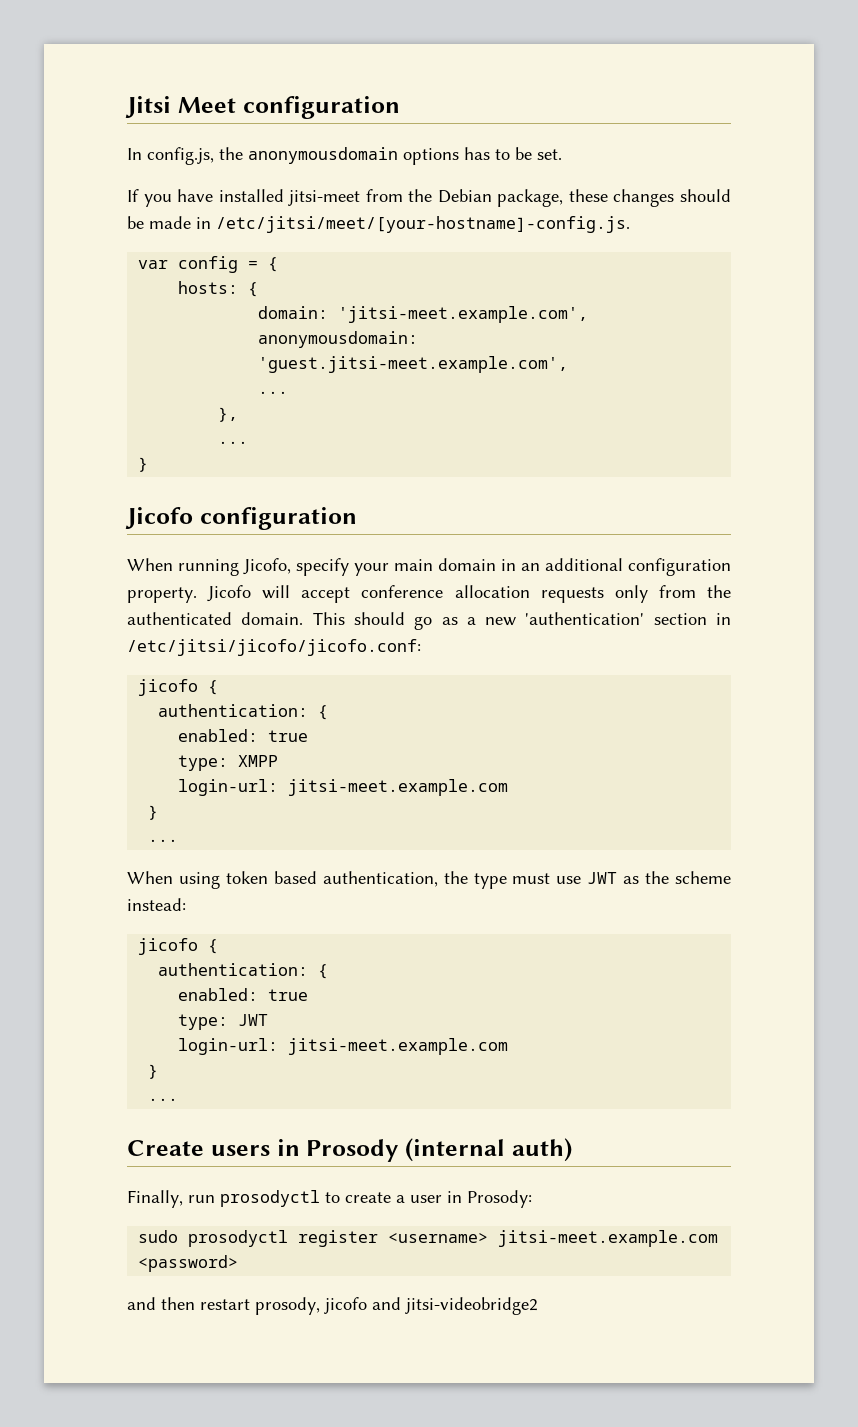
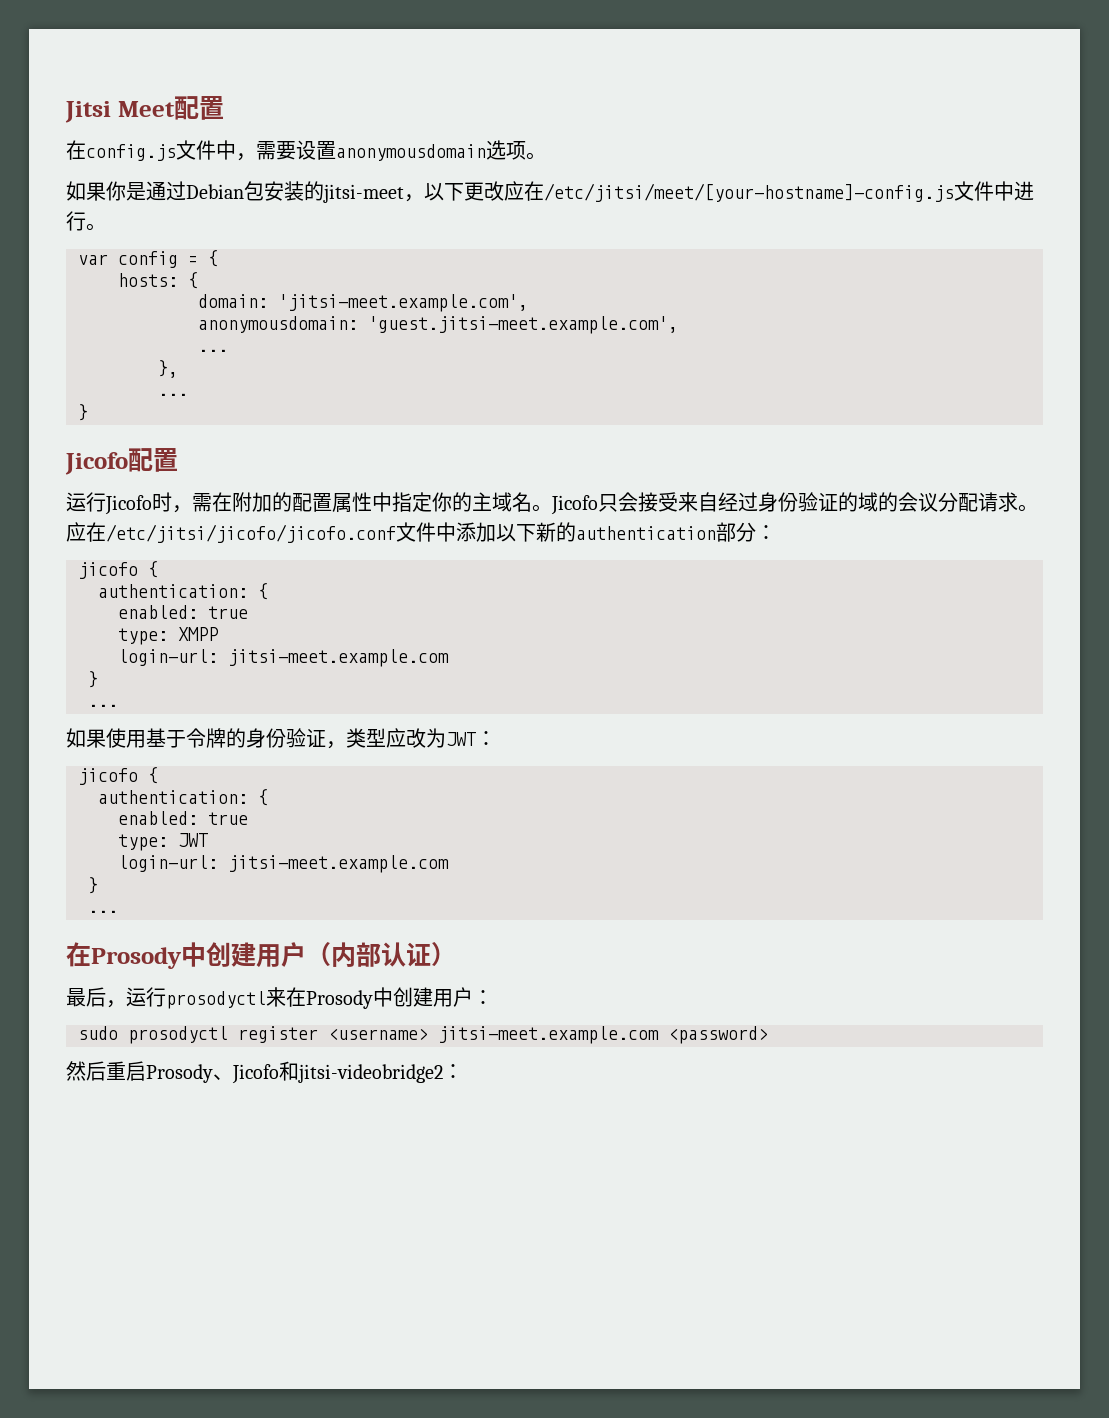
[242,96,400,119] [127,147,562,165] [127,189,731,207] [127,216,630,233] configuration // In config.js, the anonymousdomain options has to be set. // If you have installed jitsi-meet from the Debian package, these changes should be made in /etc/jitsi/meet/[your-hostname]-config.js. -> [173,96,224,120] [66,140,546,161] [66,181,1034,203] [66,211,106,231] 配置 // 在config.js文件中，需要设置anonymousdomain选项。 // 如果你是通过Debian包安装的jitsi-meet，以下更改应在/etc/jitsi/meet/[your-hostname]-config.js文件中进行。
[199,507,357,530] [127,558,731,576] [127,585,731,603] [127,612,731,630] [127,639,421,656] configuration // When running Jicofo, specify your main domain in an additional configuration property. Jicofo will accept conference allocation requests only from the authenticated domain. This should go as a new 'authentication' section in /etc/jitsi/jicofo/jicofo.conf: -> [128,448,178,472] [66,492,1038,515] [66,522,776,543] 配置 // 运行Jicofo时，需在附加的配置属性中指定你的主域名。Jicofo只会接受来自经过身份验证的域的会议分配请求。应在/etc/jitsi/jicofo/jicofo.conf文件中添加以下新的authentication部分：
[127,871,731,889] [127,898,186,911] When using token based authentication, the type must use JWT as the scheme instead: -> [66,728,496,749] 如果使用基于令牌的身份验证，类型应改为JWT：
[127,1138,572,1162] [127,1190,532,1208] Create users in Prosody (internal auth) // Finally, run prosodyctl to create a user in Prosody: -> [66,942,456,969] [66,987,493,1009] 在Prosody中创建用户（内部认证） // 最后，运行prosodyctl来在Prosody中创建用户：
[127,1297,538,1315] and then restart prosody, jicofo and jitsi-videobridge2 -> [66,1061,463,1084] 然后重启Prosody、Jicofo和jitsi-videobridge2：

